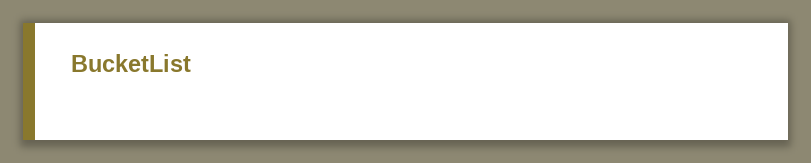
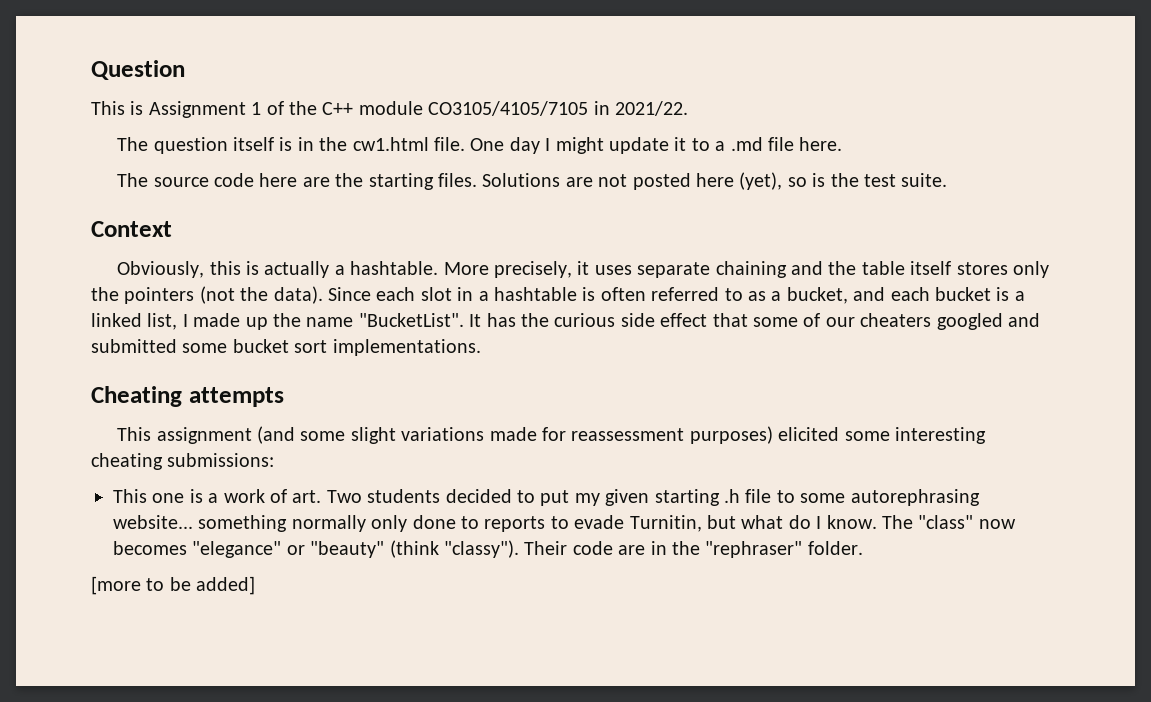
[71,54,191,72] BucketList -> [91,60,185,80] [91,101,688,118] [117,137,843,154] [117,172,948,190] [91,221,172,237] [117,261,1049,278] [91,286,1025,304] [91,313,1040,330] [91,339,481,356] [91,386,284,407] [117,426,986,444] [91,453,275,470] [113,489,980,506] [113,515,1016,532] [113,540,863,558] [91,576,256,595] Question // This is Assignment 1 of the C++ module CO3105/4105/7105 in 2021/22. // The question itself is in the cw1.html file. One day I might update it to a .md file here. // The source code here are the starting files. Solutions are not posted here (yet), so is the test suite. // Context // Obviously, this is actually a hashtable. More precisely, it uses separate chaining and the table itself stores only the pointers (not the data). Since each slot in a hashtable is often referred to as a bucket, and each bucket is a linked list, I made up the name "BucketList". It has the curious side effect that some of our cheaters googled and submitted some bucket sort implementations. // Cheating attempts // This assignment (and some slight variations made for reassessment purposes) elicited some interesting cheating submissions: // This one is a work of art. Two students decided to put my given starting .h file to some autorephrasing website... something normally only done to reports to evade Turnitin, but what do I know. The "class" now becomes "elegance" or "beauty" (think "classy"). Their code are in the "rephraser" folder. // [more to be added]

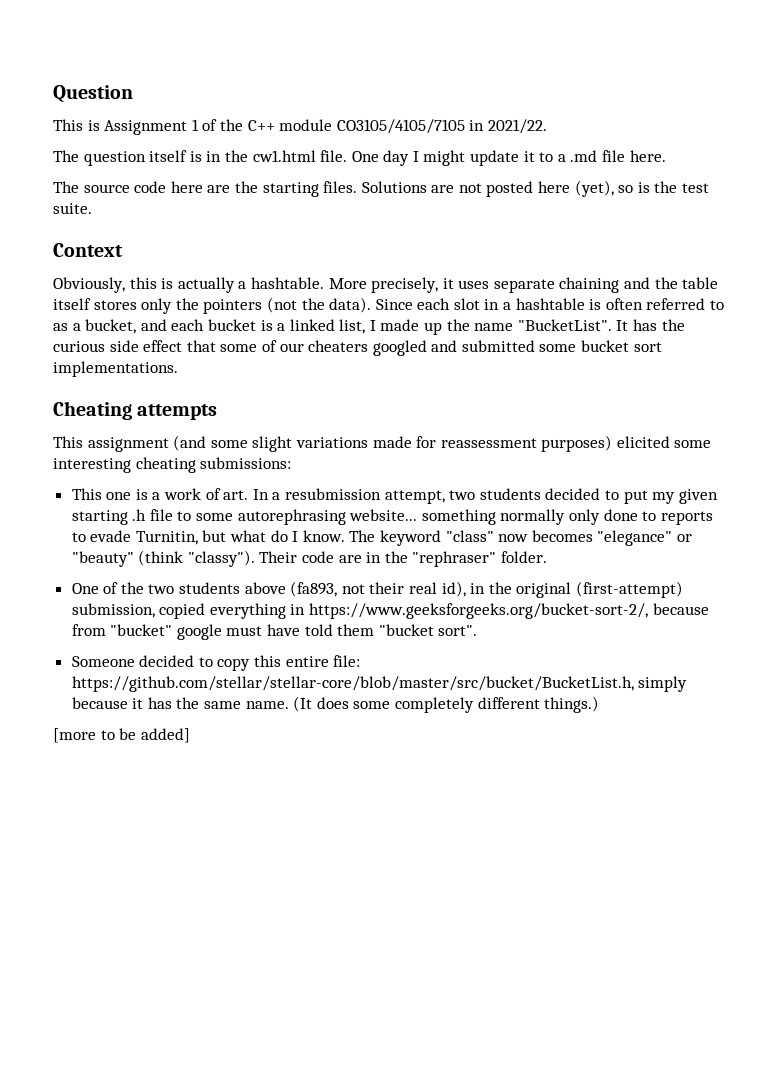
[326,490,362,503] Two -> [252,488,476,504] In a resubmission attempt, two
(913, 522) none -> [380,530,442,546] keyword
(863, 548) none -> [71,581,683,598] [71,603,709,619] [71,624,478,640] [71,655,361,671] [71,676,688,692] [71,696,600,713] // One of the two students above (fa893, not their real id), in the original (first-attempt) submission, copied everything in https://www.geeksforgeeks.org/bucket-sort-2/, because from "bucket" google must have told them "bucket sort". // Someone decided to copy this entire file: https://github.com/stellar/stellar-core/blob/master/src/bucket/BucketList.h, simply because it has the same name. (It does some completely different things.)

